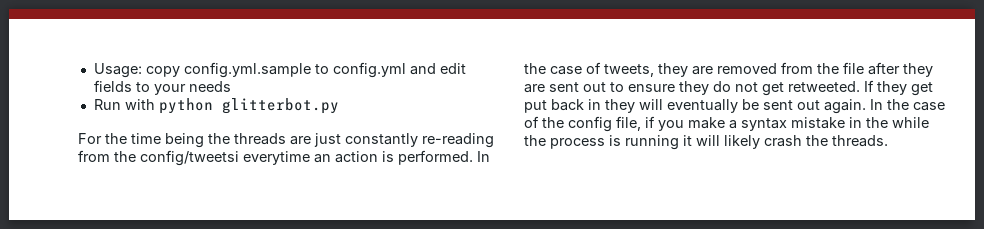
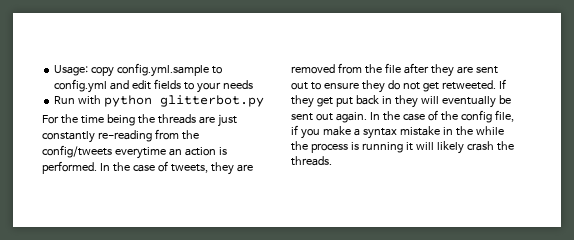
[140,150,239,166] config/tweetsi -> [42,145,112,158] config/tweets

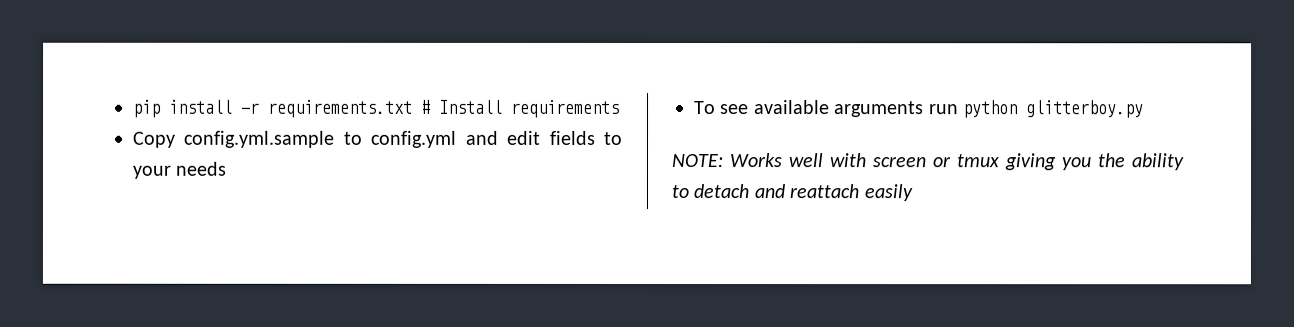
[54,65,115,77] Usage: copy -> [133,99,620,118] [133,131,176,148] pip install -r requirements.txt # Install requirements // Copy
[54,95,265,107] [42,114,237,127] [42,129,199,143] [42,145,227,159] [42,161,253,175] [291,63,498,77] [291,79,506,93] [291,95,511,108] [291,110,514,123] [291,125,504,139] [291,141,514,154] [291,156,332,166] Run with python glitterbot.py // For the time being the threads are just constantly re-reading from the config/tweets everytime an action is performed. In the case of tweets, they are removed from the file after they are sent out to ensure they do not get retweeted. If they get put back in they will eventually be sent out again. In the case of the config file, if you make a syntax mistake in the while the process is running it will likely crash the threads. -> [694,100,1144,119] [671,153,1185,171] [671,184,913,202] To see available arguments run python glitterboy.py // NOTE: Works well with screen or tmux giving you the ability to detach and reattach easily

